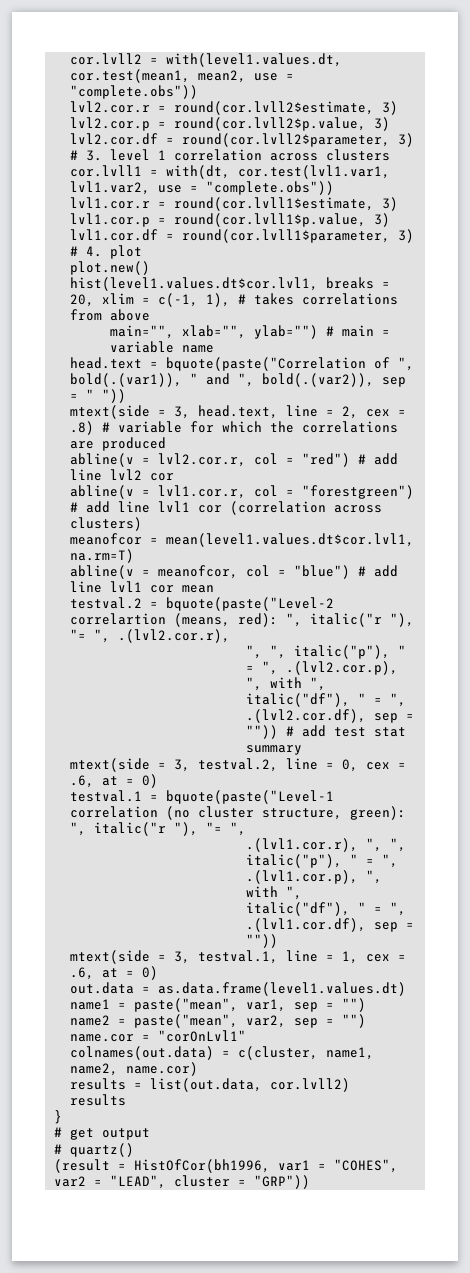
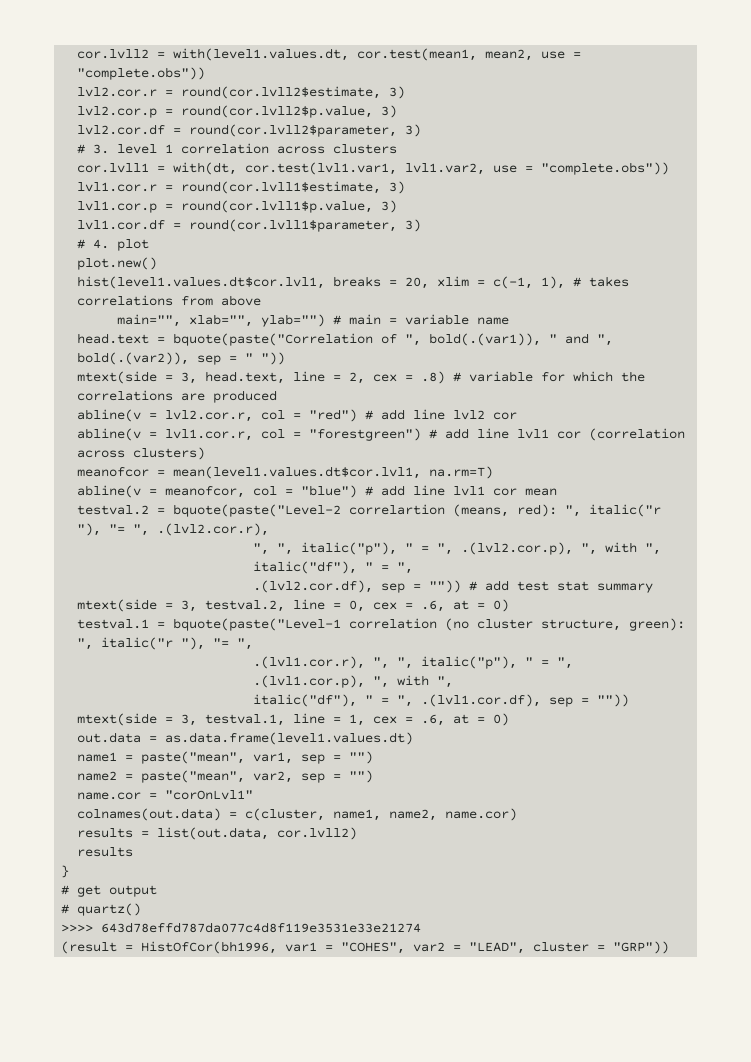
(134, 1150) none -> [60,922,421,933] // >>>> 643d78effd787da077c4d8f119e3531e33e21274

